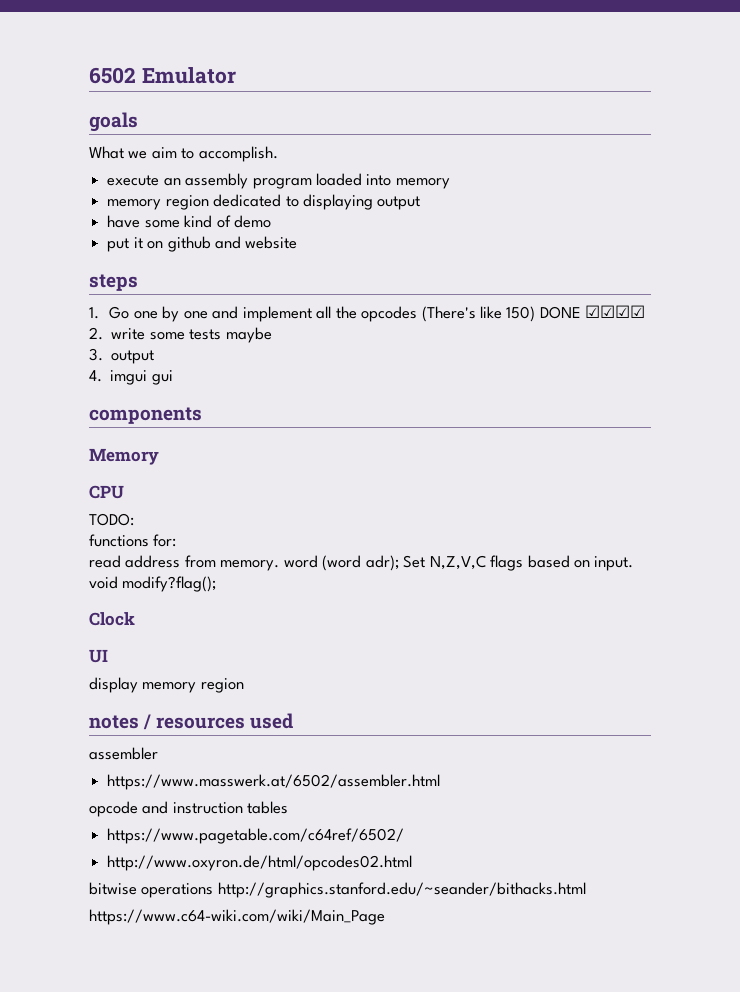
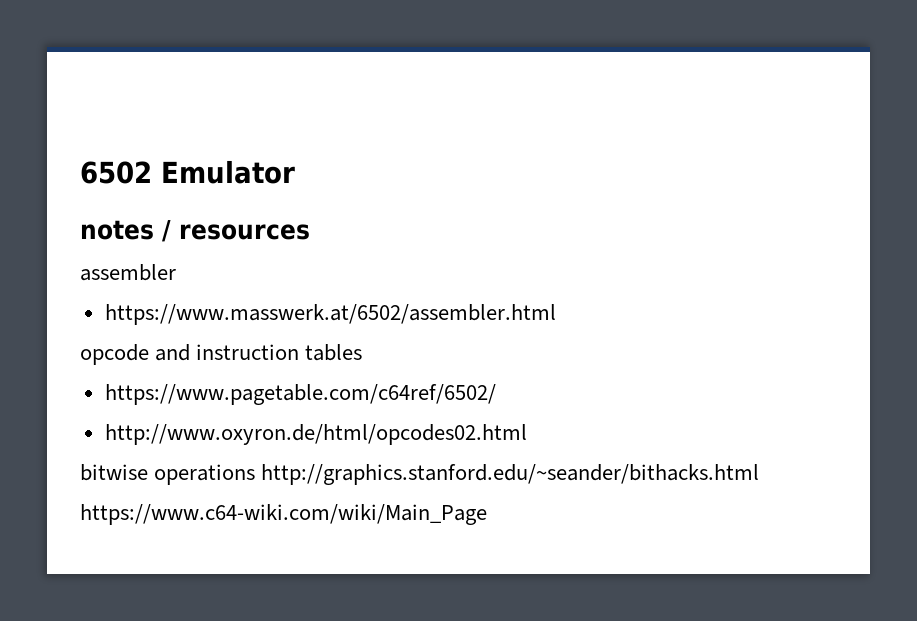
[89,112,138,132] [89,146,278,162] [107,173,450,189] [107,194,421,210] [107,215,271,228] [107,236,298,252] [89,274,138,291] [89,305,646,322] [89,327,272,343] [89,348,155,364] [89,370,173,385] [89,407,202,424] [89,448,159,465] [89,485,124,499] [89,513,134,526] [89,534,177,547] [89,555,634,571] [89,576,217,592] [89,612,135,626] [89,649,108,663] [89,677,244,693] // goals // What we aim to accomplish. // execute an assembly program loaded into memory // memory region dedicated to displaying output // have some kind of demo // put it on github and website // steps // 1. Go one by one and implement all the opcodes (There's like 150) DONE ☑☑☑☑ // 2. write some tests maybe // 3. output // 4. imgui gui // components // Memory // CPU // TODO: // functions for: // read address from memory. word (word adr); Set N,Z,V,C flags based on input. void modify?flag(); // Clock // UI // display memory region -> (295, 172) none
[250,713,294,729] used -> (310, 232) none

